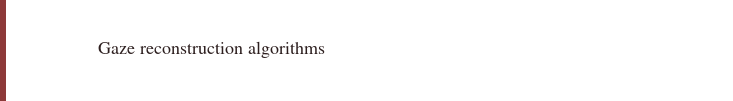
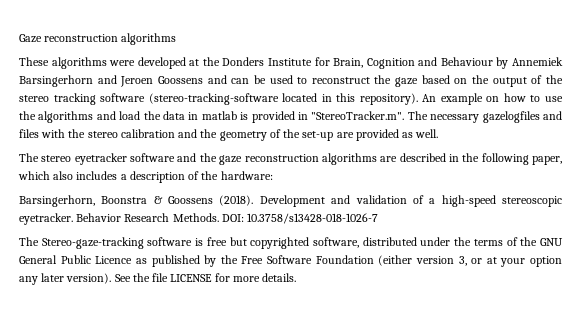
(325, 49) none -> [19,57,563,69] [19,75,563,87] [19,93,564,105] [19,111,562,123] [19,129,439,141] [19,153,562,165] [18,171,273,183] [19,195,563,207] [19,213,379,225] [19,237,564,249] [19,255,562,267] [19,273,297,285] // These algorithms were developed at the Donders Institute for Brain, Cognition and Behaviour by Annemiek Barsingerhorn and Jeroen Goossens and can be used to reconstruct the gaze based on the output of the stereo tracking software (stereo-tracking-software located in this repository). An example on how to use the algorithms and load the data in matlab is provided in "StereoTracker.m". The necessary gazelogfiles and files with the stereo calibration and the geometry of the set-up are provided as well. // The stereo eyetracker software and the gaze reconstruction algorithms are described in the following paper, which also includes a description of the hardware: // Barsingerhorn, Boonstra & Goossens (2018). Development and validation of a high-speed stereoscopic eyetracker. Behavior Research Methods. DOI: 10.3758/s13428-018-1026-7 // The Stereo-gaze-tracking software is free but copyrighted software, distributed under the terms of the GNU General Public Licence as published by the Free Software Foundation (either version 3, or at your option any later version). See the file LICENSE for more details.

